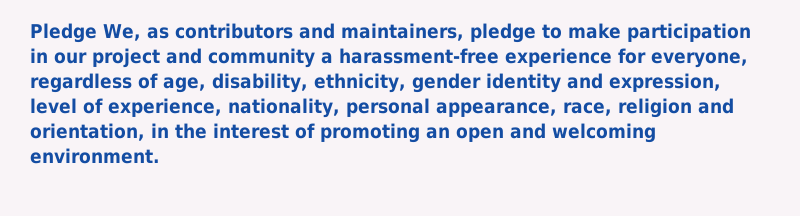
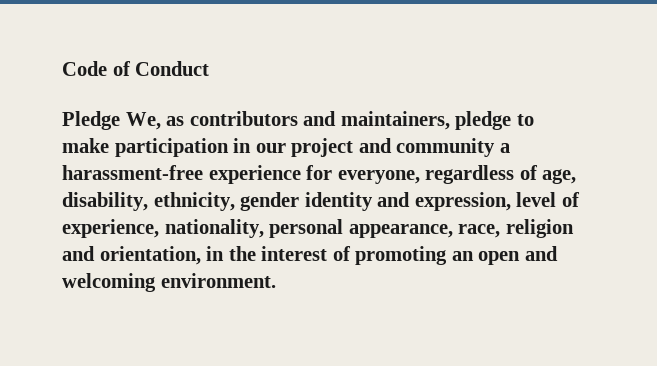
(30, 33) none -> [62,61,210,76] Code of Conduct //

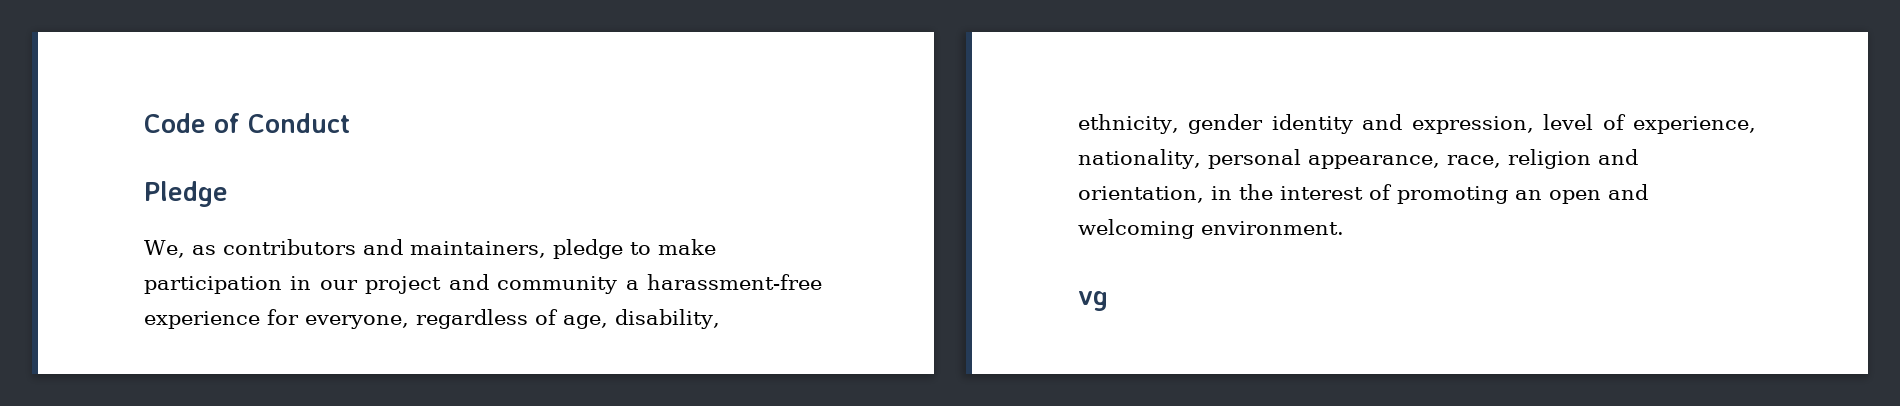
(120, 120) none -> (228, 194) //
(276, 280) none -> [1078,291,1108,311] // vg

